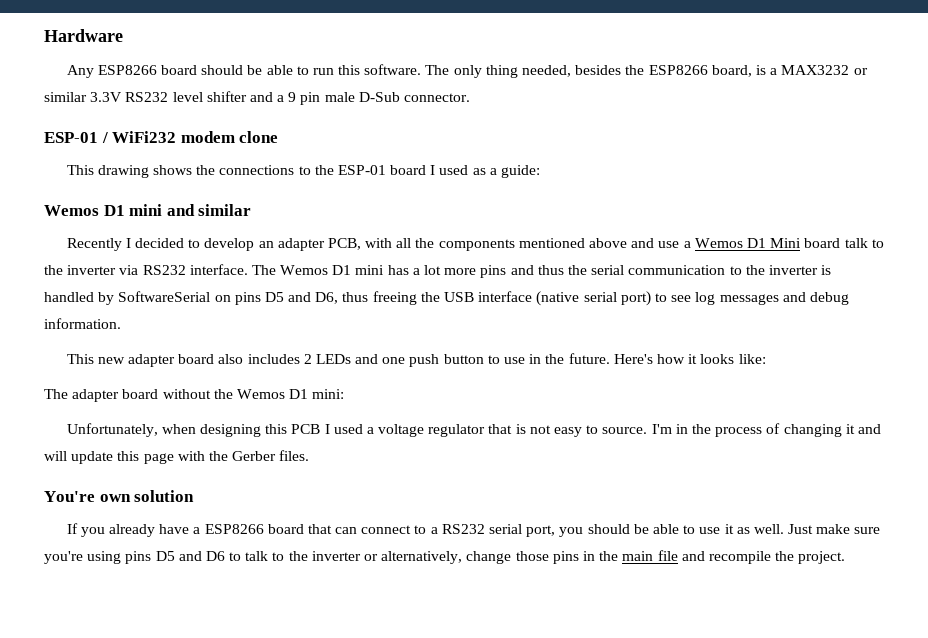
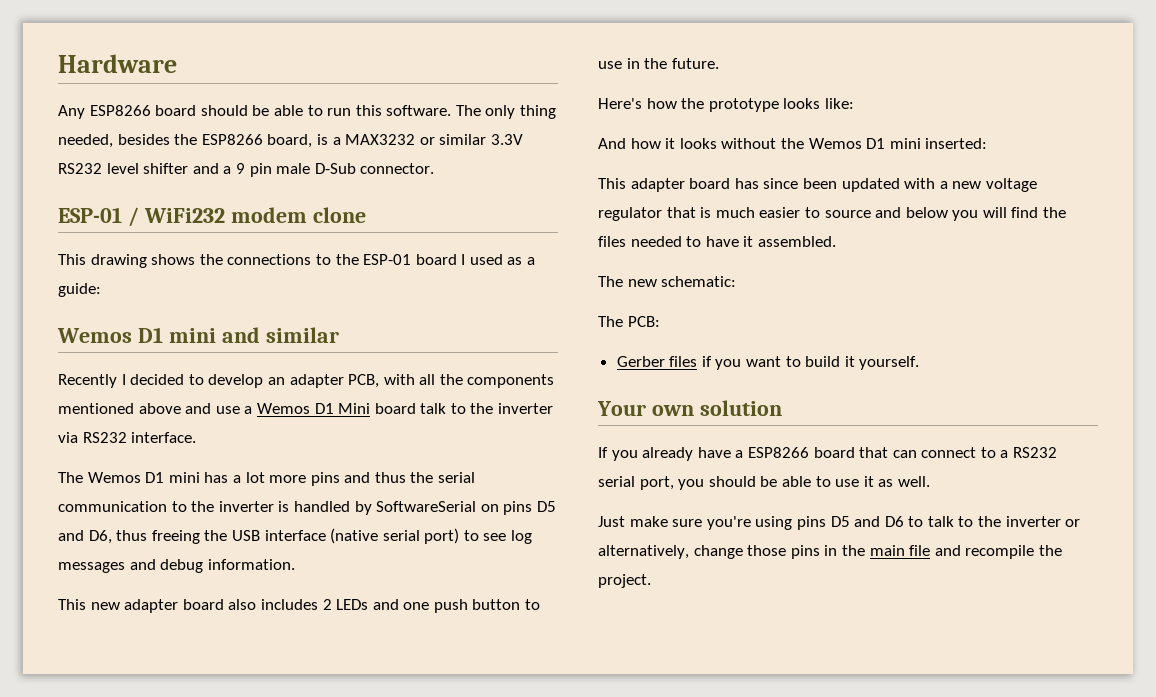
(248, 269) none -> (197, 437) //
(610, 358) none -> (719, 63) //
[688,354,766,364] [44,389,345,402] [66,423,881,437] [44,450,310,464] [44,491,95,502] it looks like: // The adapter board without the Wemos D1 mini: // Unfortunately, when designing this PCB I used a voltage regulator that is not easy to source. I'm in the process of changing it and will update this page with the Gerber files. // You're -> [681,98,854,112] [598,138,988,149] [598,178,1037,192] [598,207,1067,221] [598,236,836,247] [598,276,737,287] [598,316,660,327] [616,356,920,370] [597,401,646,416] the prototype looks like: // And how it looks without the Wemos D1 mini inserted: // This adapter board has since been updated with a new voltage regulator that is much easier to source and below you will find the files needed to have it assembled. // The new schematic: // The PCB: // Gerber files if you want to build it yourself. // Your
(784, 529) none -> (930, 481) //

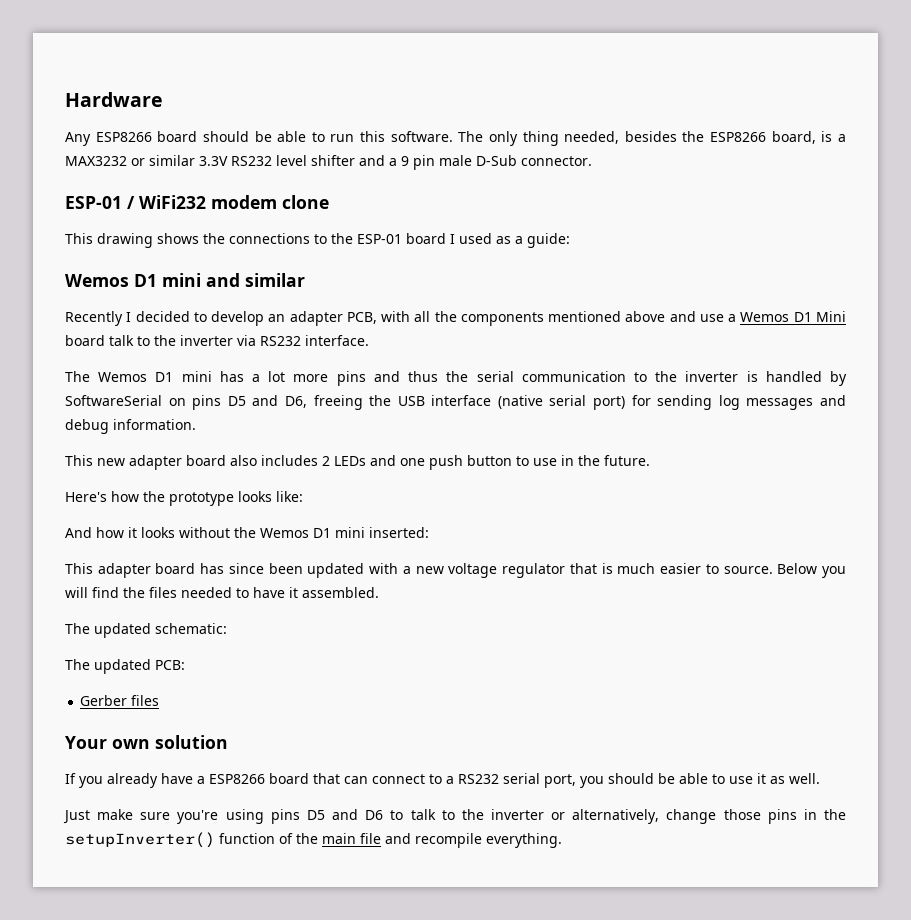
[116,530,148,541] thus -> (307, 402) none
[463,530,507,541] to see -> [631,395,713,410] for sending
[824,207,948,218] source and below -> [723,563,818,574] source. Below
[627,279,657,287] new -> [94,623,151,638] updated
(623, 321) none -> [94,659,151,674] updated
[701,356,920,370] if you want to build it yourself. -> (160, 700) none
(865, 550) none -> [65,832,318,848] setupInverter() function of the
[1038,545,1062,556] [598,574,651,588] the project. -> [486,833,562,848] everything.

